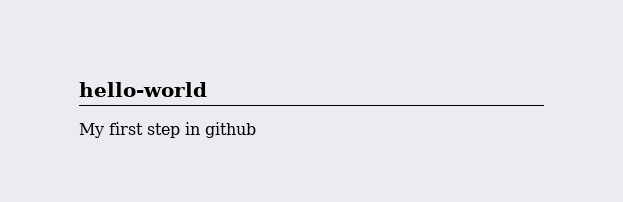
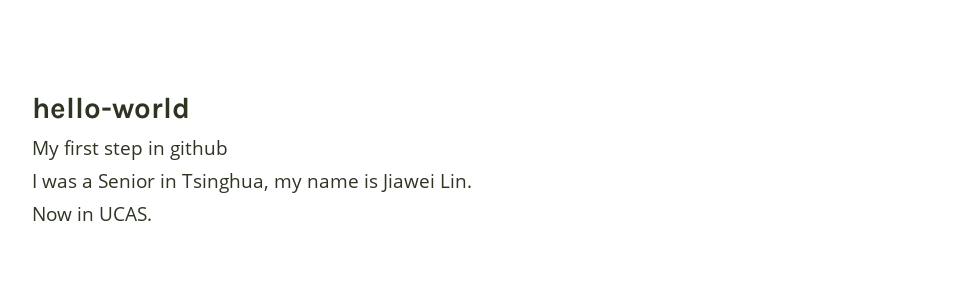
(256, 130) none -> [32,173,472,193] [32,206,152,221] // I was a Senior in Tsinghua, my name is Jiawei Lin. // Now in UCAS.

